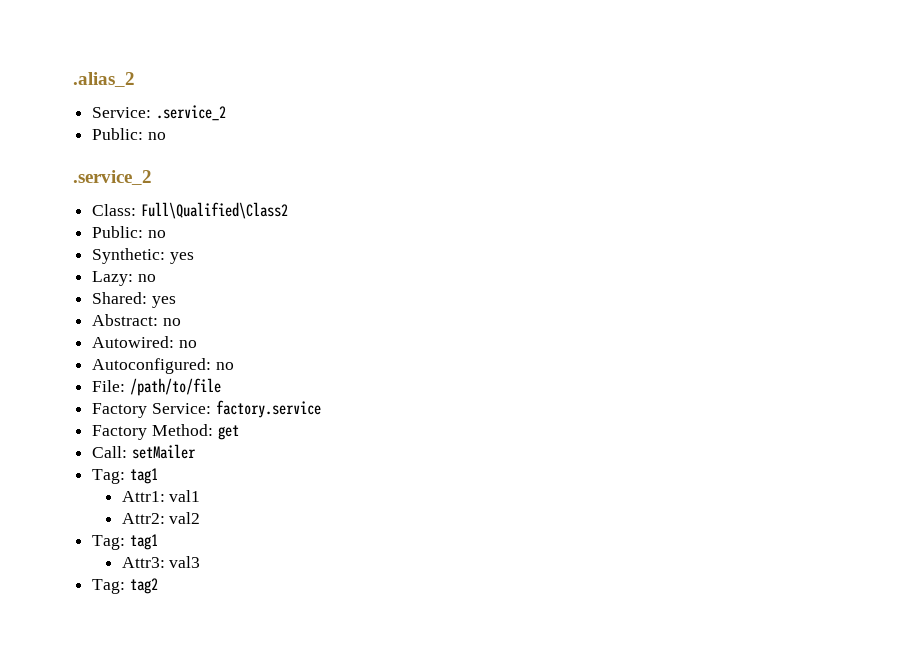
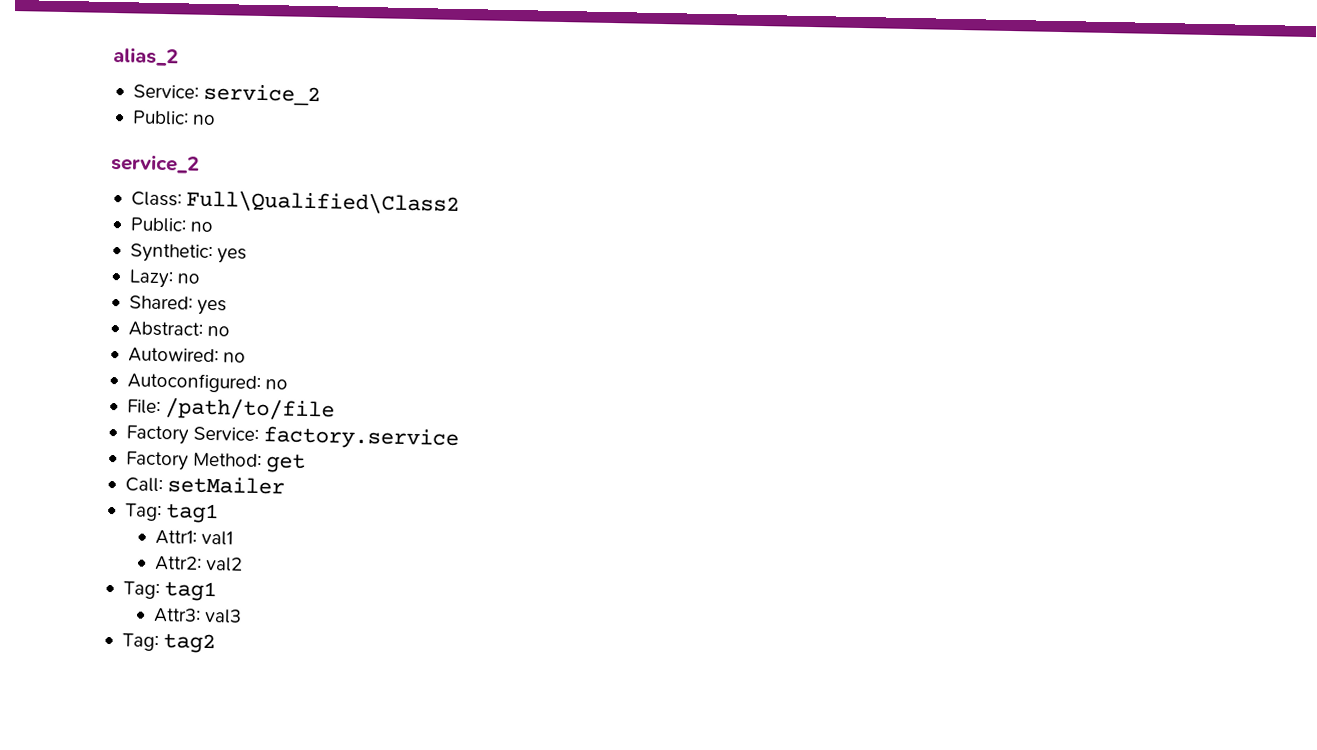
[73,72,135,87] [92,105,226,121] [92,128,166,140] [73,170,152,185] .alias_2 // Service: .service_2 // Public: no // .service_2 -> [113,46,179,67] [132,83,322,107] [131,110,217,126] [110,153,200,174] alias_2 // Service: service_2 // Public: no // service_2

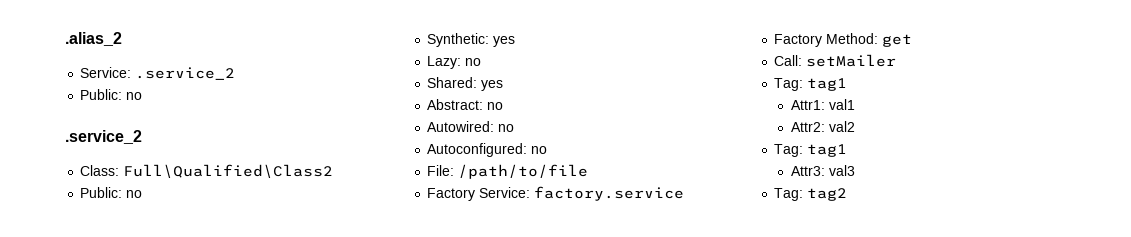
[113,46,179,67] [132,83,322,107] [131,110,217,126] [110,153,200,174] alias_2 // Service: service_2 // Public: no // service_2 -> [65,32,122,46] [80,67,236,80] [80,89,143,100] [65,130,142,144] .alias_2 // Service: .service_2 // Public: no // .service_2

